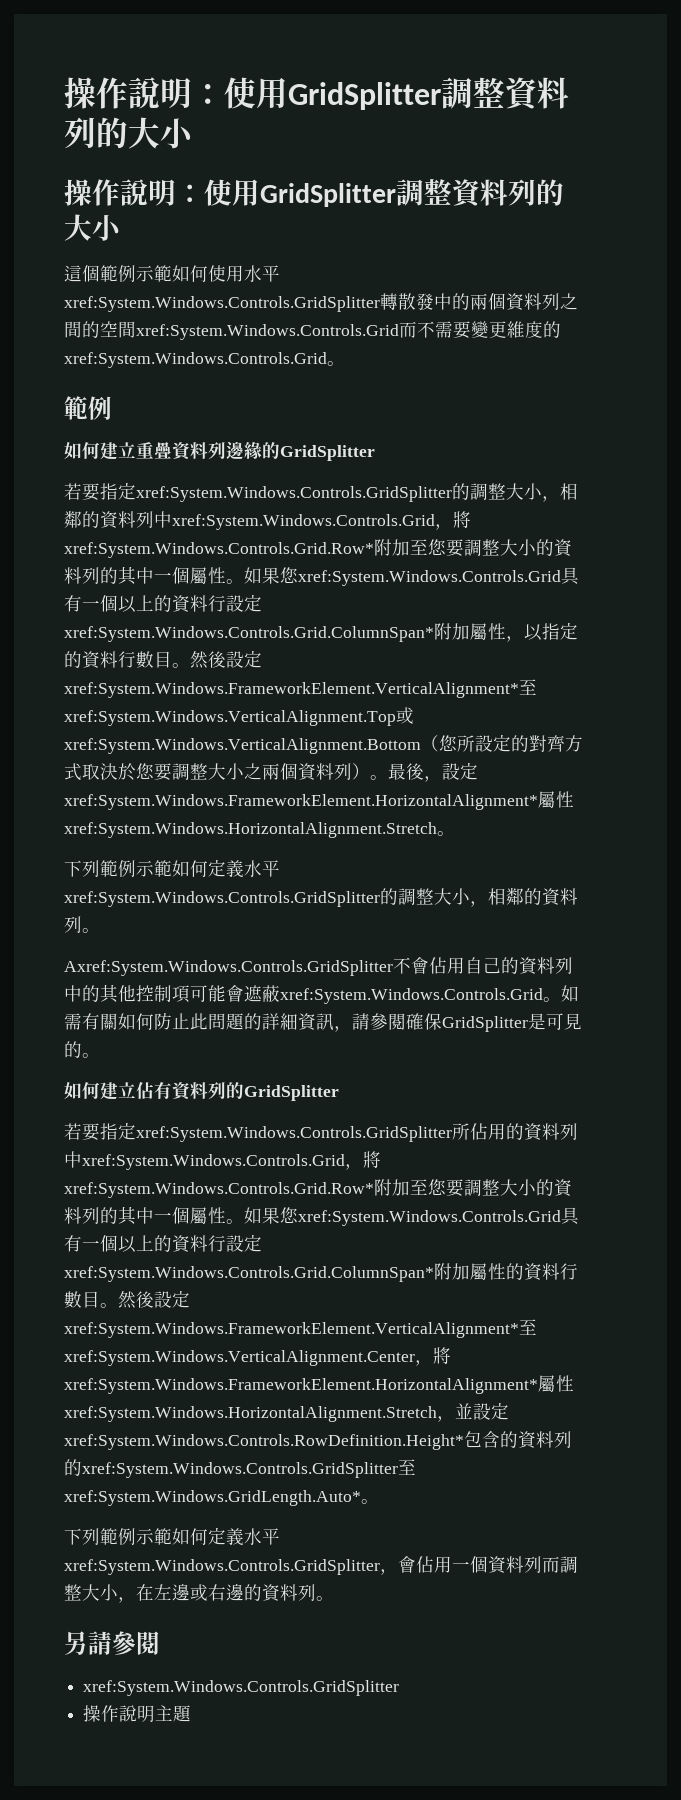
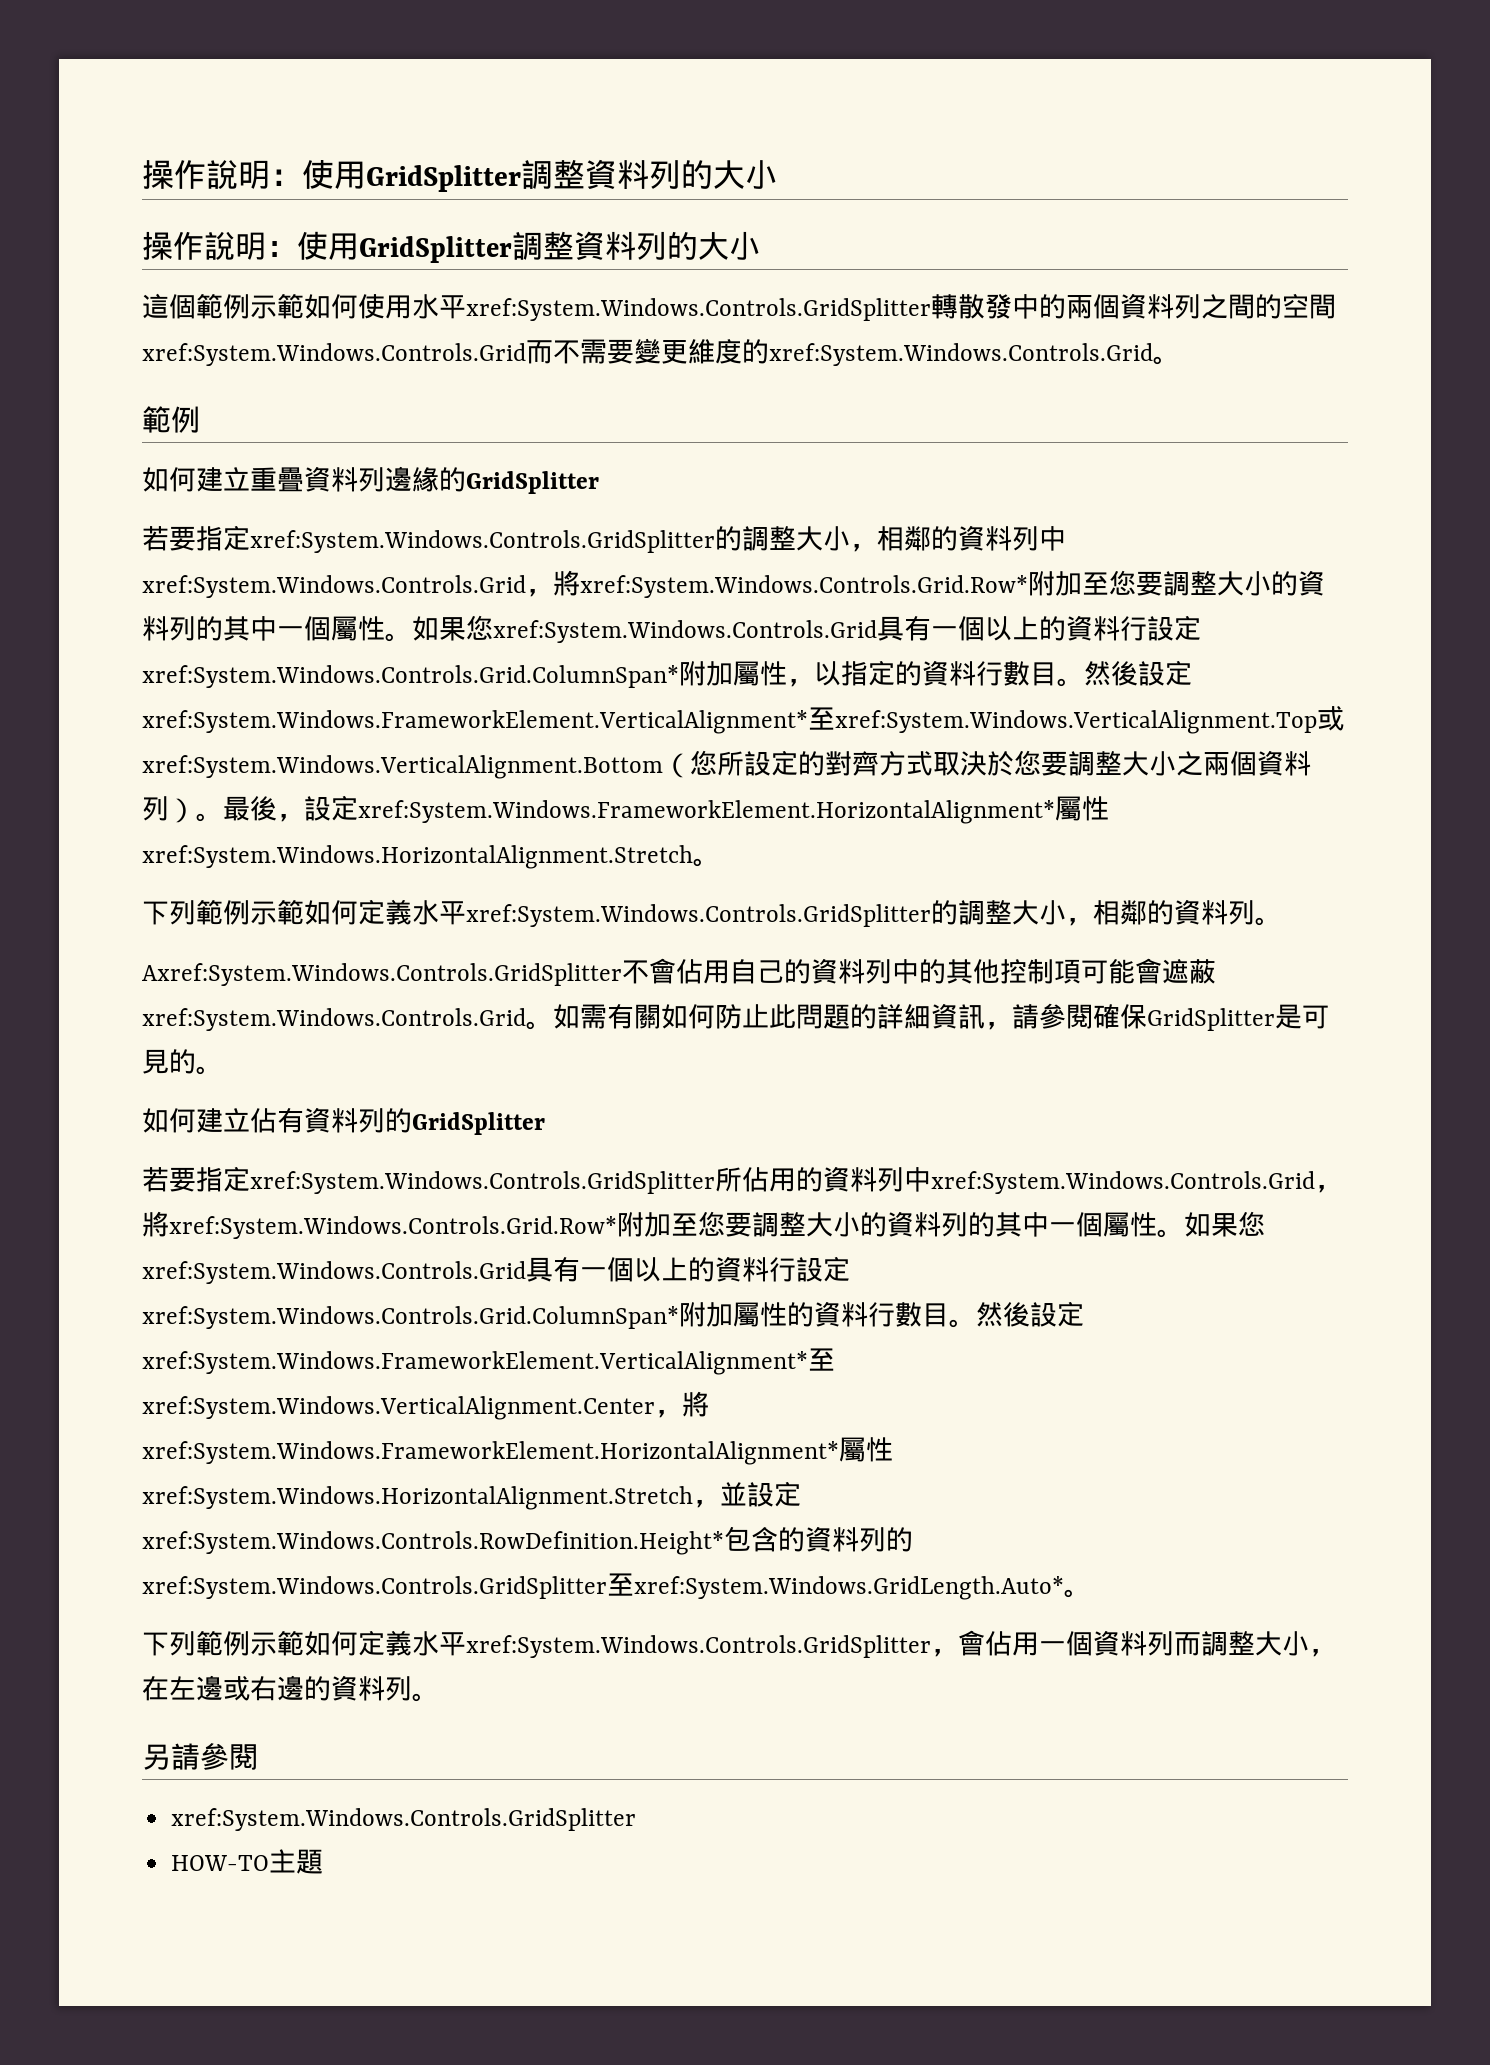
[83,1705,156,1723] 操作說明 -> [171,1855,270,1871] HOW-TO

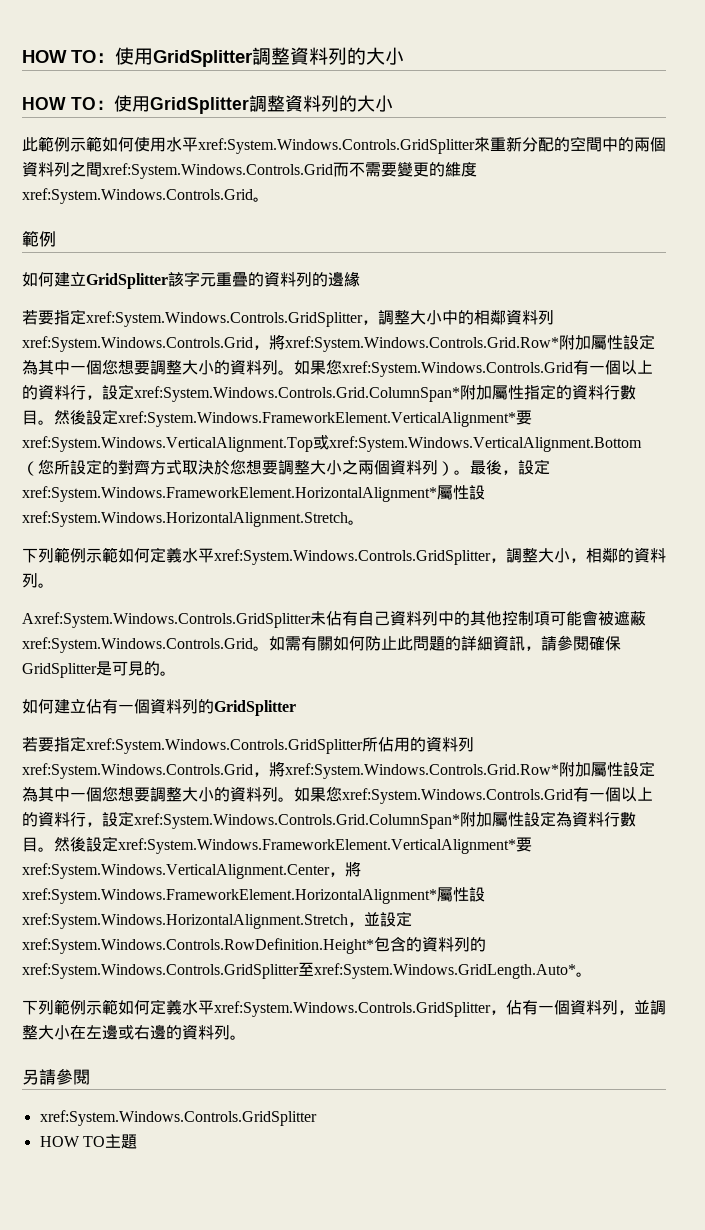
[142,159,777,192] [142,231,760,263] [142,293,196,319] 操作說明：使用GridSplitter調整資料列的大小 // 操作說明：使用GridSplitter調整資料列的大小 // 這個 -> [22,47,404,67] [22,95,393,114] [22,137,38,152] HOW TO：使用GridSplitter調整資料列的大小 // HOW TO：使用GridSplitter調整資料列的大小 // 此
[931,294,1012,319] 轉散發 -> [474,136,602,152] 來重新分配的空間
[1255,293,1336,319] 的空間 -> (102, 169) none
[688,339,769,364] 維度的 -> [429,162,477,177] 的維度
[250,466,385,492] 重疊資料列 -> [86,271,328,289] GridSplitter該字元重疊的資料列的
[439,467,599,494] [142,525,1066,553] [142,570,1325,598] [142,615,1201,643] [142,661,841,688] 的GridSplitter // 若要指定xref:System.Windows.Controls.GridSplitter的調整大小，相鄰的資料列中xref:System.Windows.Controls.Grid，將xref:System.Windows.Controls.Grid.Row*附加至您要調整大小的資料列的其中一個屬性。如果您xref:System.Windows.Controls.Grid具有一個以上的資料行設定xref:System.Windows.Controls.Grid.ColumnSpan*附加屬性，以 -> [22,309,554,327] [22,334,655,352] [22,359,653,377] [22,384,524,402] // 若要指定xref:System.Windows.Controls.GridSplitter，調整大小中的相鄰資料列xref:System.Windows.Controls.Grid，將xref:System.Windows.Controls.Grid.Row*附加屬性設定為其中一個您想要調整大小的資料列。如果您xref:System.Windows.Controls.Grid有一個以上的資料行，設定xref:System.Windows.Controls.Grid.ColumnSpan*附加屬性
[808,707,835,730] 至 -> [516,410,532,425] 要
(1041, 762) none -> [246,460,262,475] 想
(1109, 808) none -> [469,485,485,500] 設
[931,900,958,925] 的 -> [490,558,506,563] ，
[622,958,811,984] 不會佔用自己的 -> [310,611,390,626] 未佔有自己
(1162, 971) none -> [598,611,614,626] 被
(304, 1120) none -> [118,699,150,714] 一個
[904,1167,1342,1194] [142,1211,1265,1239] [142,1256,850,1284] [142,1301,1084,1329] [142,1348,835,1375] 中xref:System.Windows.Controls.Grid，將xref:System.Windows.Controls.Grid.Row*附加至您要調整大小的資料列的其中一個屬性。如果您xref:System.Windows.Controls.Grid具有一個以上的資料行設定xref:System.Windows.Controls.Grid.ColumnSpan*附加屬性的資料行數目。然後設定xref:System.Windows.FrameworkElement.VerticalAlignment*至 -> [22,761,655,779] [22,786,653,804] [22,811,636,829] [22,836,532,854] xref:System.Windows.Controls.Grid，將xref:System.Windows.Controls.Grid.Row*附加屬性設定為其中一個您想要調整大小的資料列。如果您xref:System.Windows.Controls.Grid有一個以上的資料行，設定xref:System.Windows.Controls.Grid.ColumnSpan*附加屬性設定為資料行數目。然後設定xref:System.Windows.FrameworkElement.VerticalAlignment*要
(893, 1449) none -> [469,887,485,902] 設
[958,1630,1336,1657] 會佔用一個資料列而調整大小， -> [506,999,666,1015] [22,1025,70,1040] 佔有一個資料列，並調整大小
[171,1855,270,1871] HOW-TO -> [39,1136,105,1147] HOW TO

